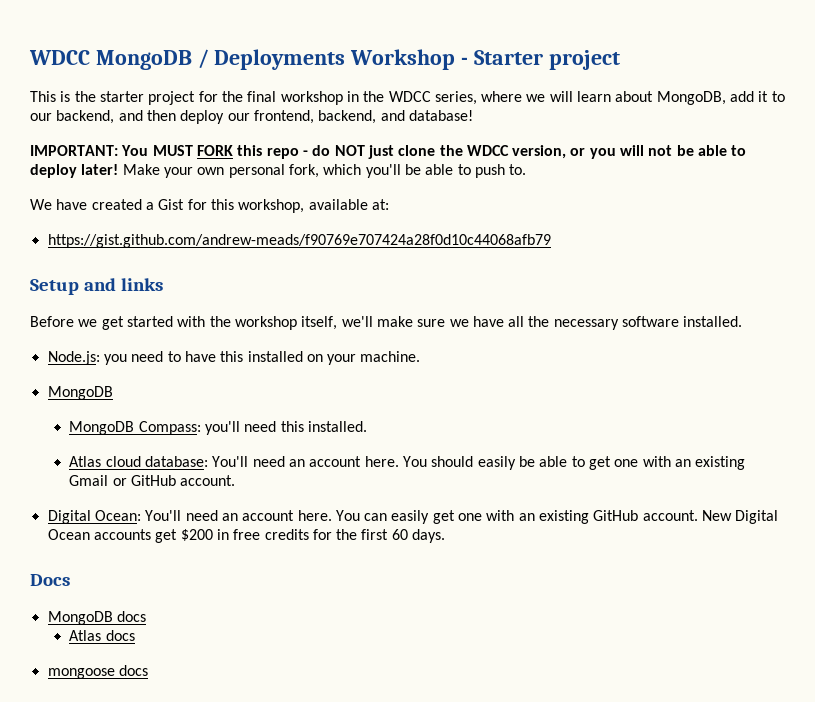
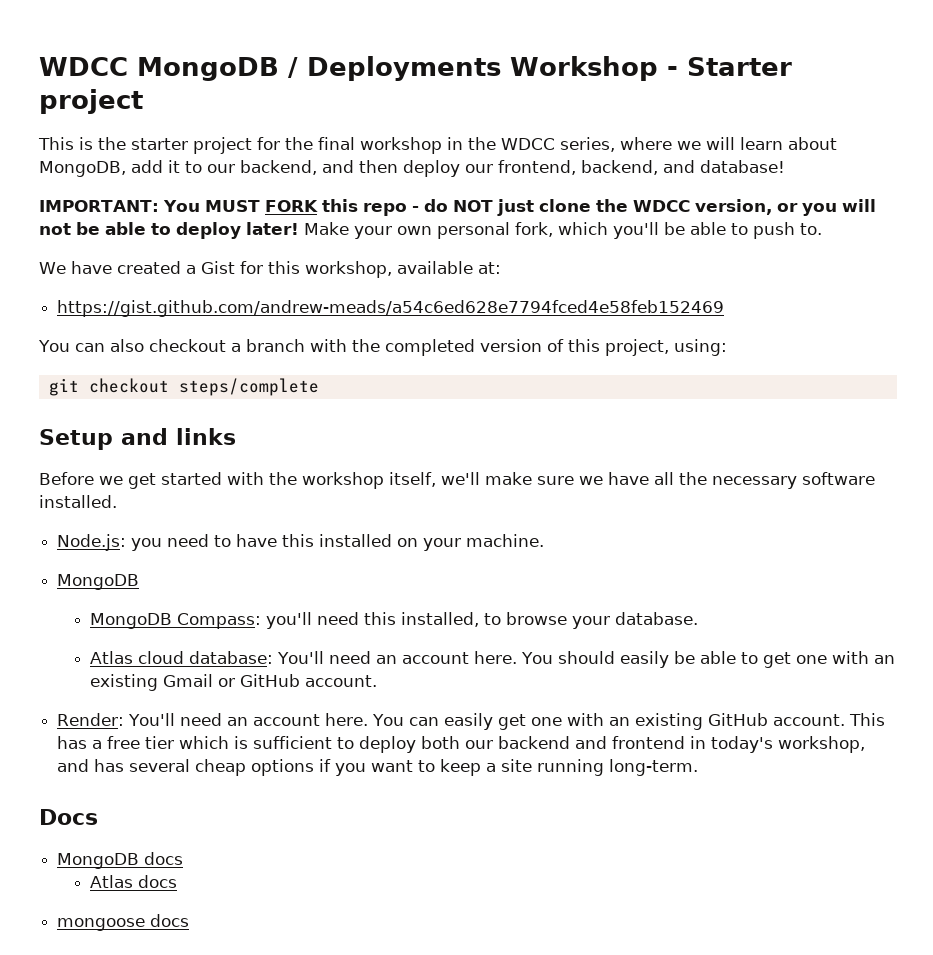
[47,234,551,248] https://gist.github.com/andrew-meads/f90769e707424a28f0d10c44068afb79 -> [57,300,725,317] [38,339,727,356] [48,378,319,396] https://gist.github.com/andrew-meads/a54c6ed628e7794fced4e58feb152469 // You can also checkout a branch with the completed version of this project, using: // git checkout steps/complete
[308,421,368,432] installed. -> [400,612,698,629] installed, to browse your database.
[47,510,141,524] Digital Ocean: -> [57,713,125,726] Render:
[702,510,779,524] [47,529,446,543] New Digital Ocean accounts get $200 in free credits for the first 60 days. -> [849,713,886,726] [57,736,866,753] [57,759,699,776] This has a free tier which is sufficient to deploy both our backend and frontend in today's workshop, and has several cheap options if you want to keep a site running long-term.

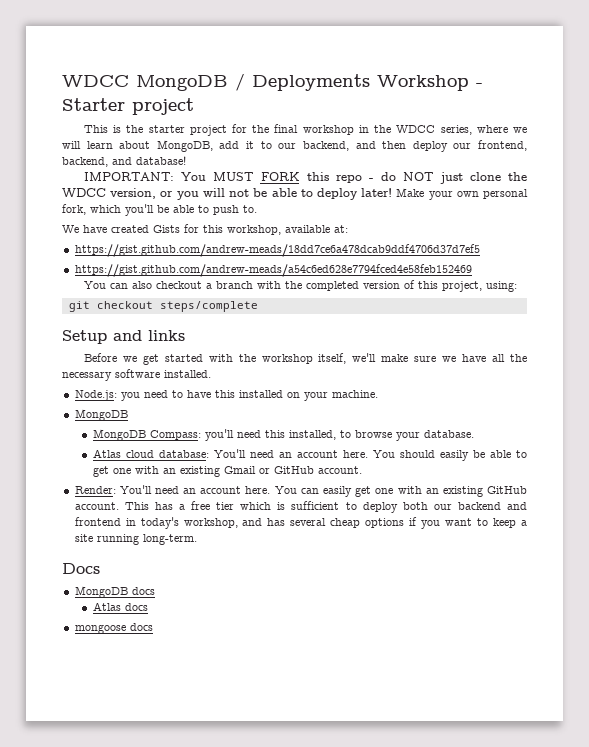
[185,261,235,274] a Gist -> [153,225,180,233] Gists
(501, 268) none -> [74,244,480,257] // https://gist.github.com/andrew-meads/18dd7ce6a478dcab9ddf4706d37d7ef5

